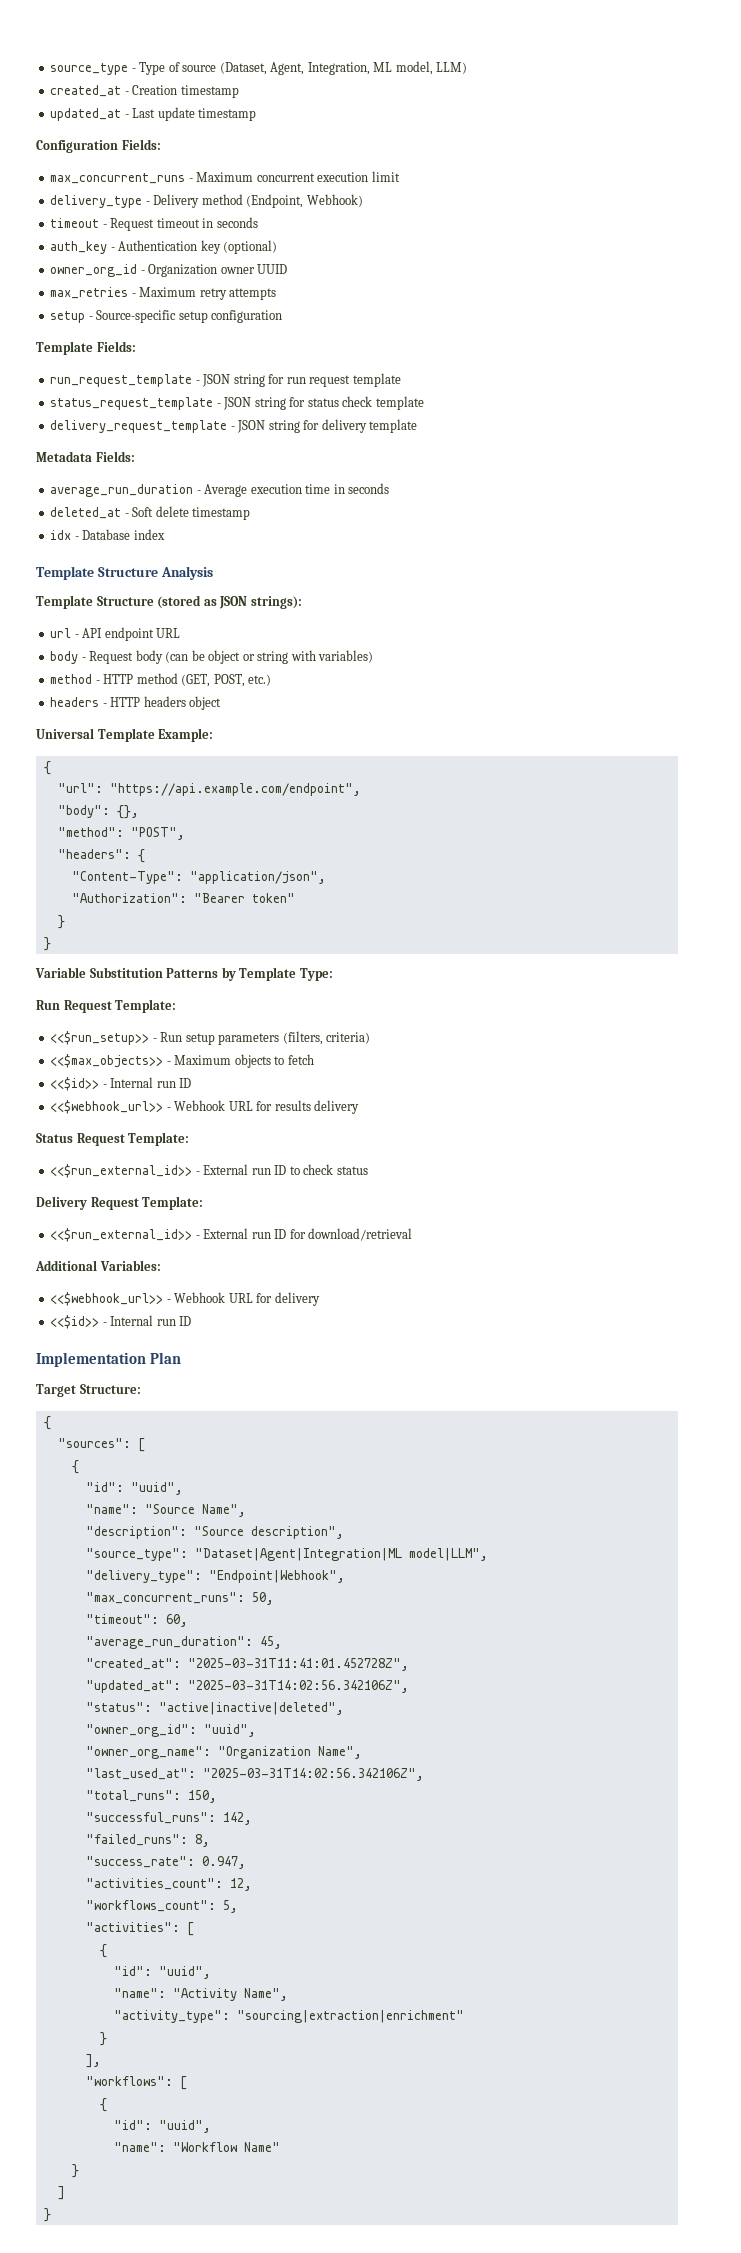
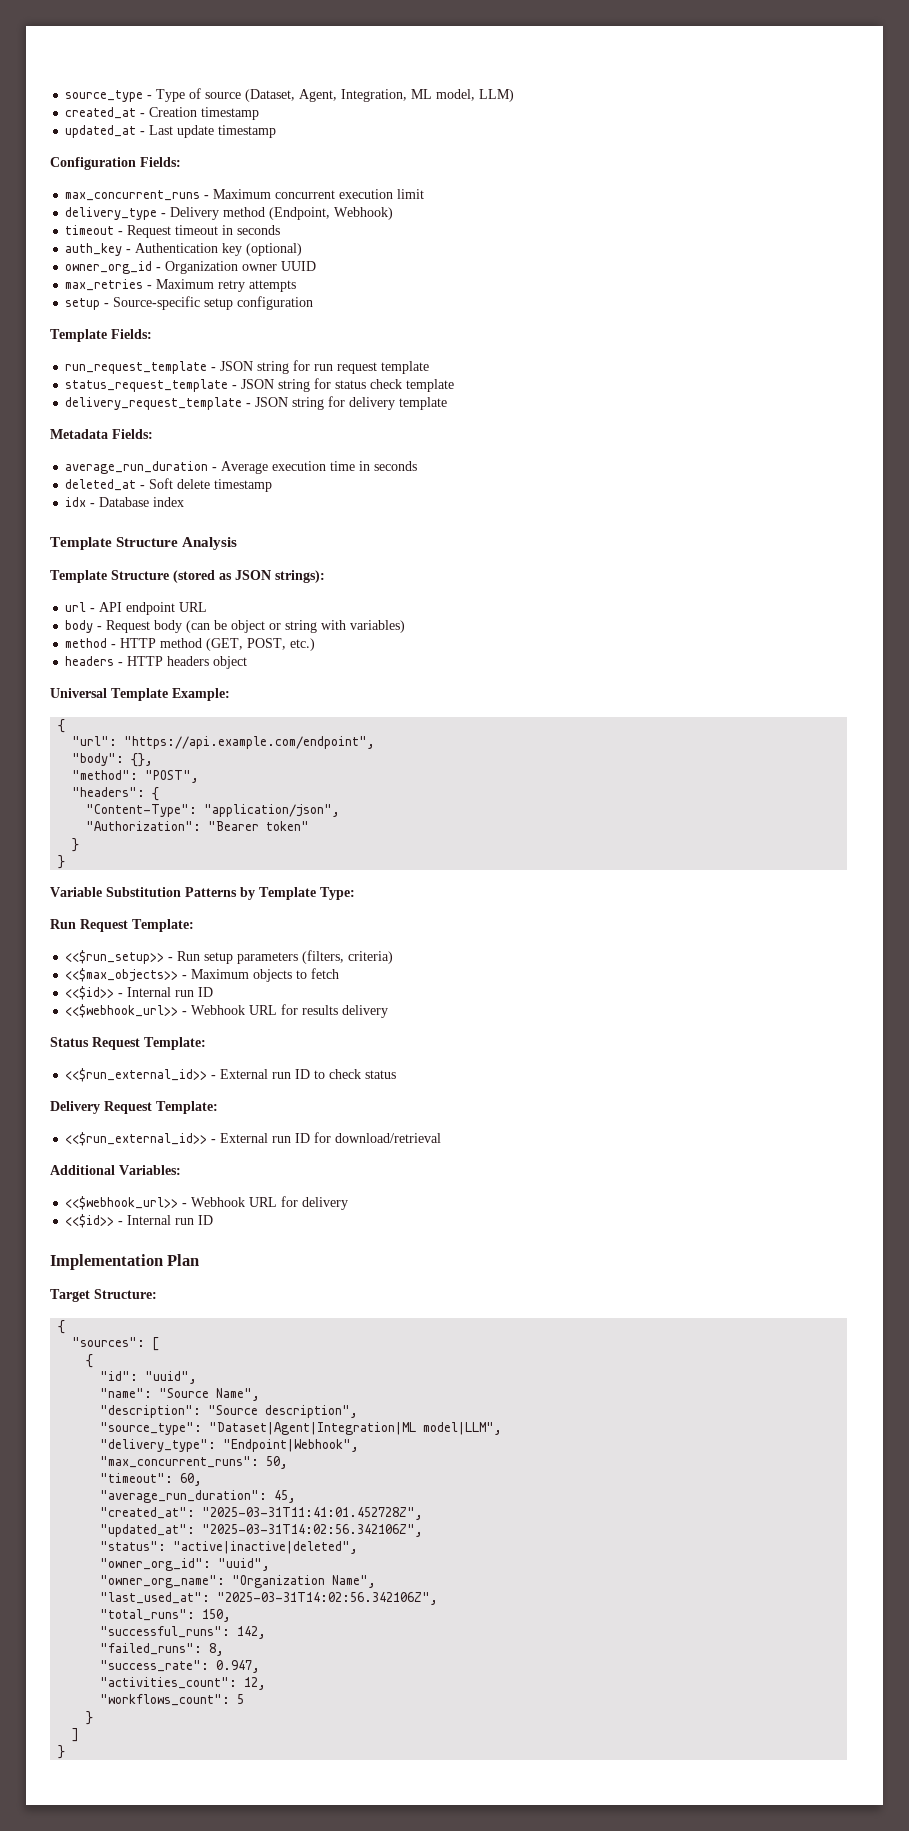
[222,1900,238,1913] [85,1922,194,1936] [99,1944,107,1958] [113,1966,211,1979] [113,1988,288,2001] [113,2010,464,2023] [99,2032,107,2046] [85,2054,101,2068] [85,2076,187,2090] [99,2098,107,2112] [113,2120,211,2133] [113,2142,280,2152] 5, // "activities": [ // { // "id": "uuid", // "name": "Activity Name", // "activity_type": "sourcing|extraction|enrichment" // } // ], // "workflows": [ // { // "id": "uuid", // "name": "Workflow Name" -> [237,1694,245,1704] 5

